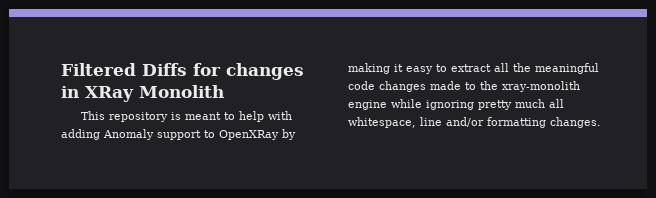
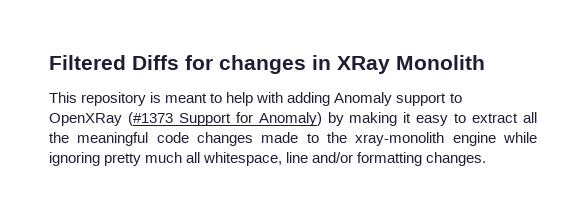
(279, 135) none -> [127,112,322,126] (#1373 Support for Anomaly)

